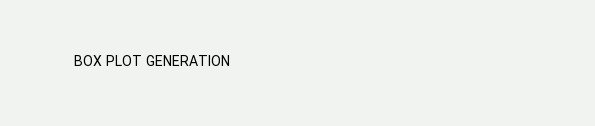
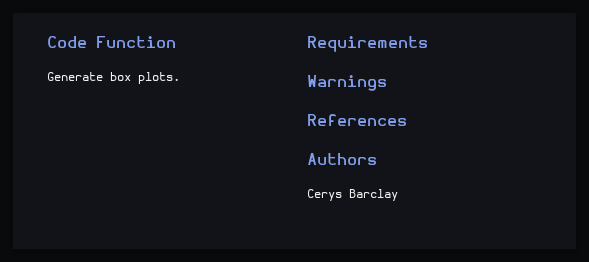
[74,55,230,66] BOX PLOT GENERATION -> [47,36,176,48] [47,72,180,84] [307,36,428,52] [307,75,387,91] [307,114,407,126] [307,153,377,165] [307,189,398,201] Code Function // Generate box plots. // Requirements // Warnings // References // Authors // Cerys Barclay

